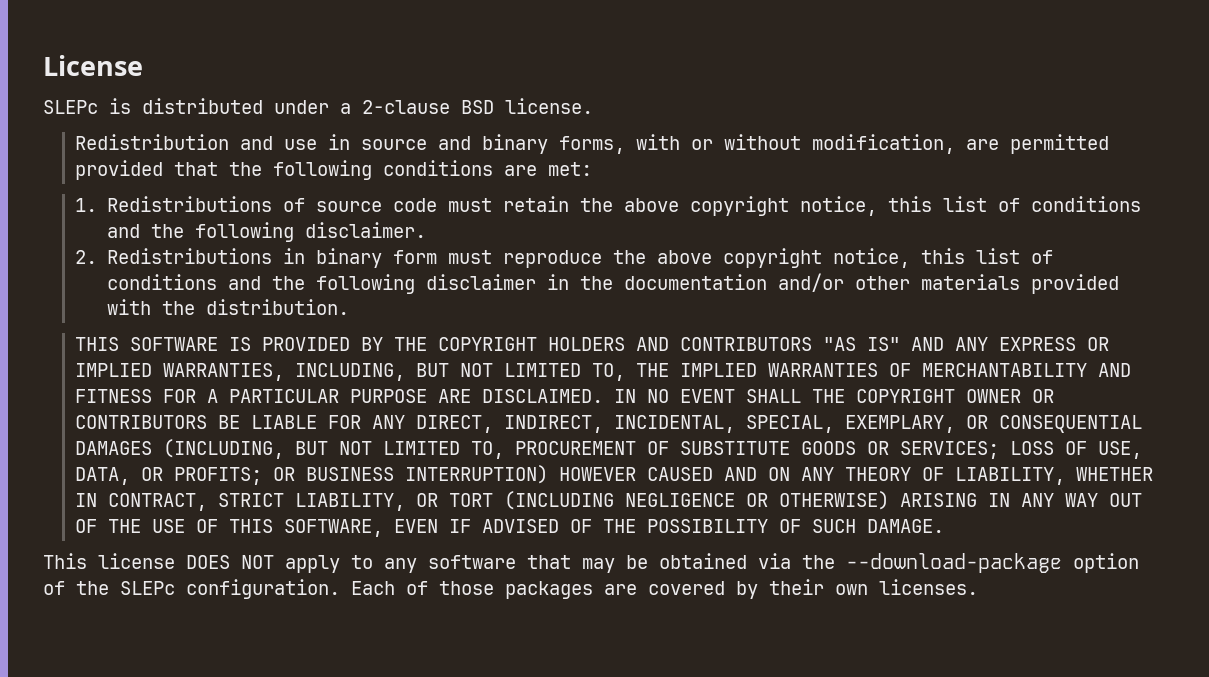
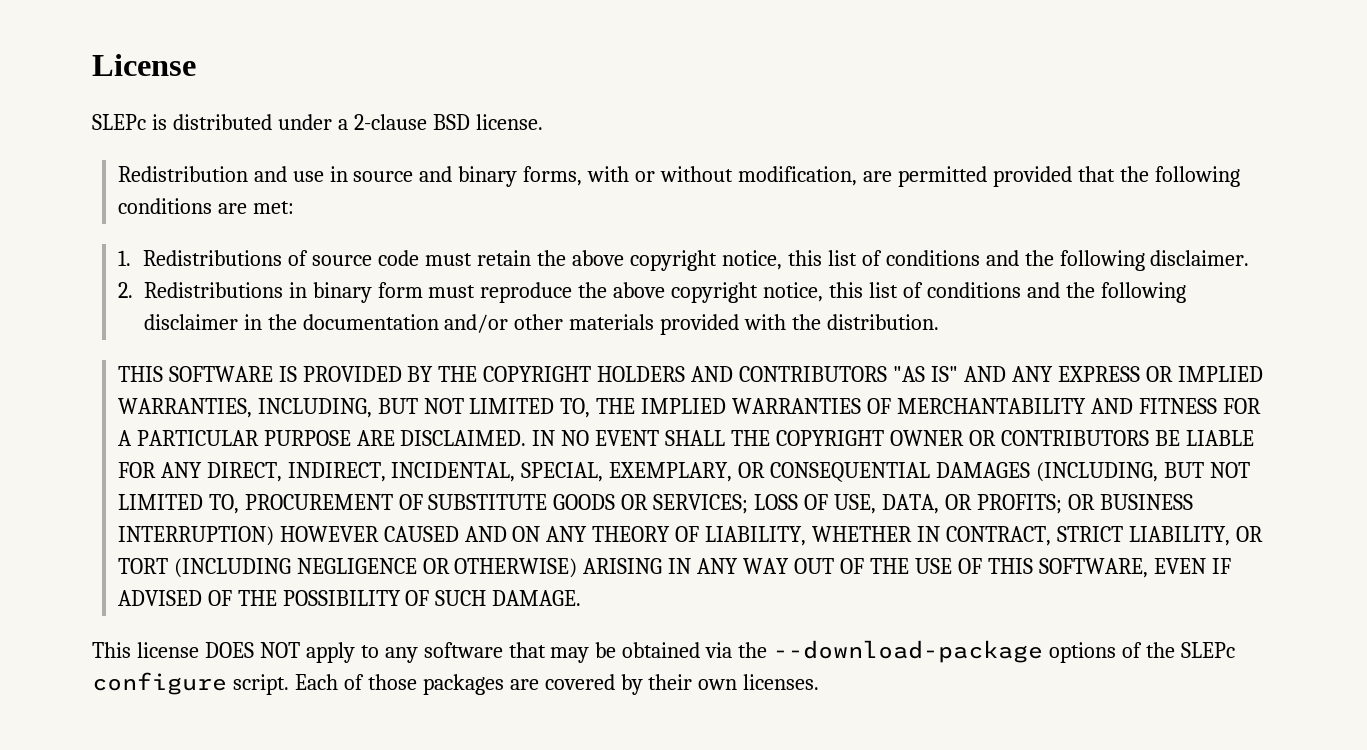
[1073,553,1139,573] option -> [1049,642,1117,663] options
[186,579,340,599] configuration. -> [92,672,289,695] configure script.

